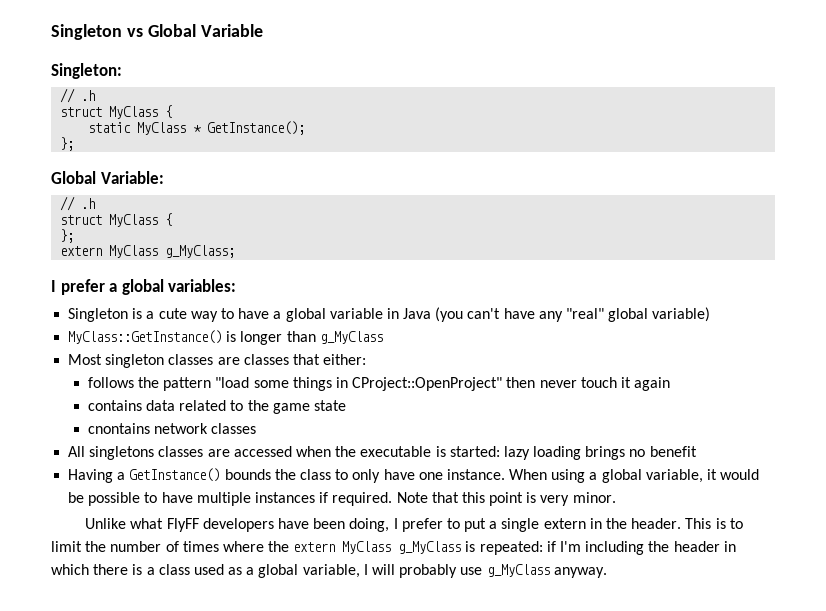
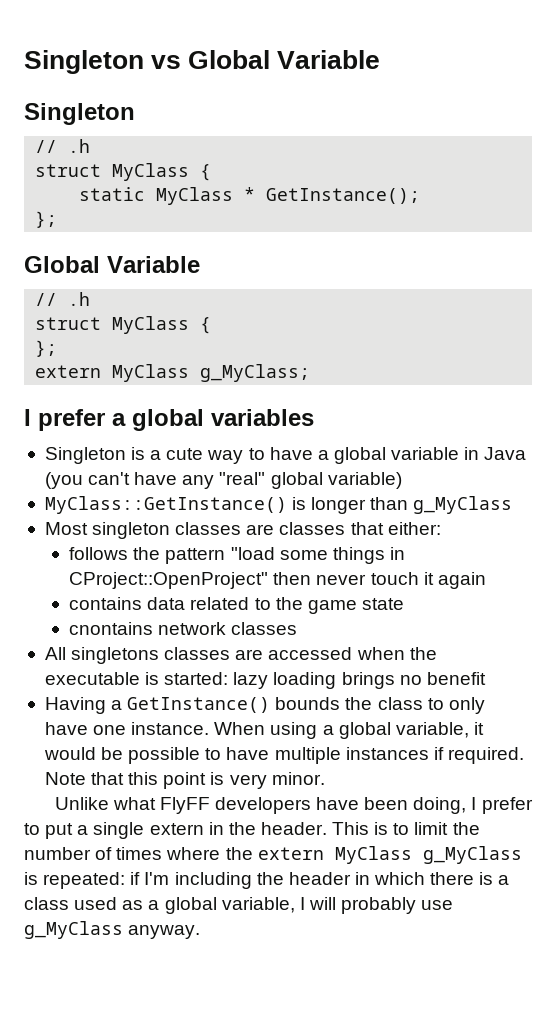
[51,63,122,79] Singleton: -> [24,103,135,125] Singleton
[100,171,164,184] Variable: -> [107,256,200,273] Variable
[168,279,237,292] variables: -> [211,409,314,426] variables

